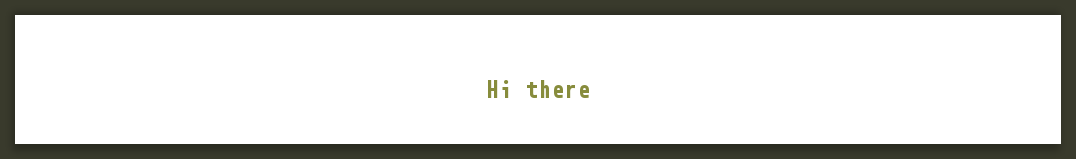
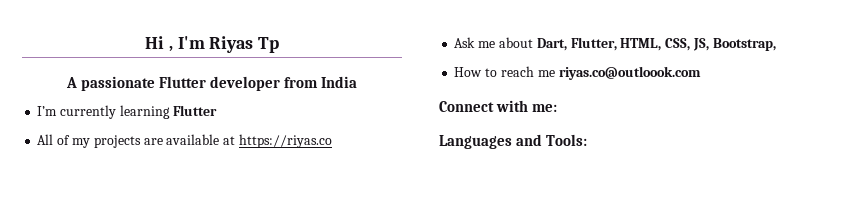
[525,80,590,98] there -> [168,36,279,53] [65,76,358,91] [37,105,217,119] [37,134,332,148] [454,37,776,51] [454,66,701,80] [439,100,558,112] [439,134,588,149] , I'm Riyas Tp // A passionate Flutter developer from India // I’m currently learning Flutter // All of my projects are available at https://riyas.co // Ask me about Dart, Flutter, HTML, CSS, JS, Bootstrap, // How to reach me riyas.co@outloook.com // Connect with me: // Languages and Tools:

